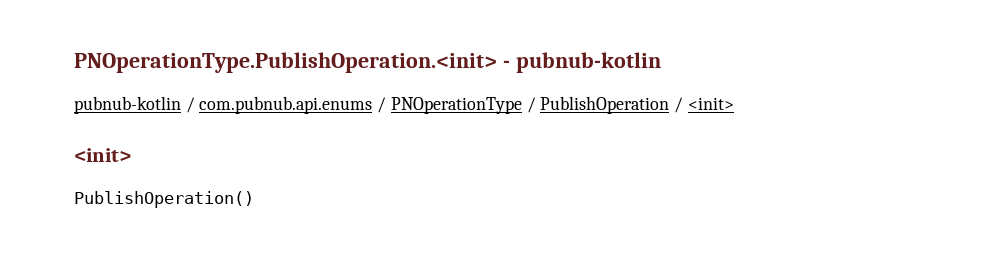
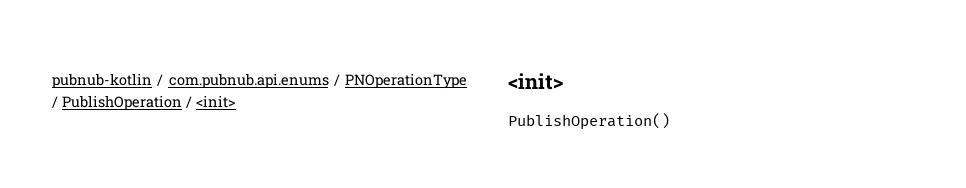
[74,52,661,73] PNOperationType.PublishOperation.<init> - pubnub-kotlin // -> (52, 80) none

